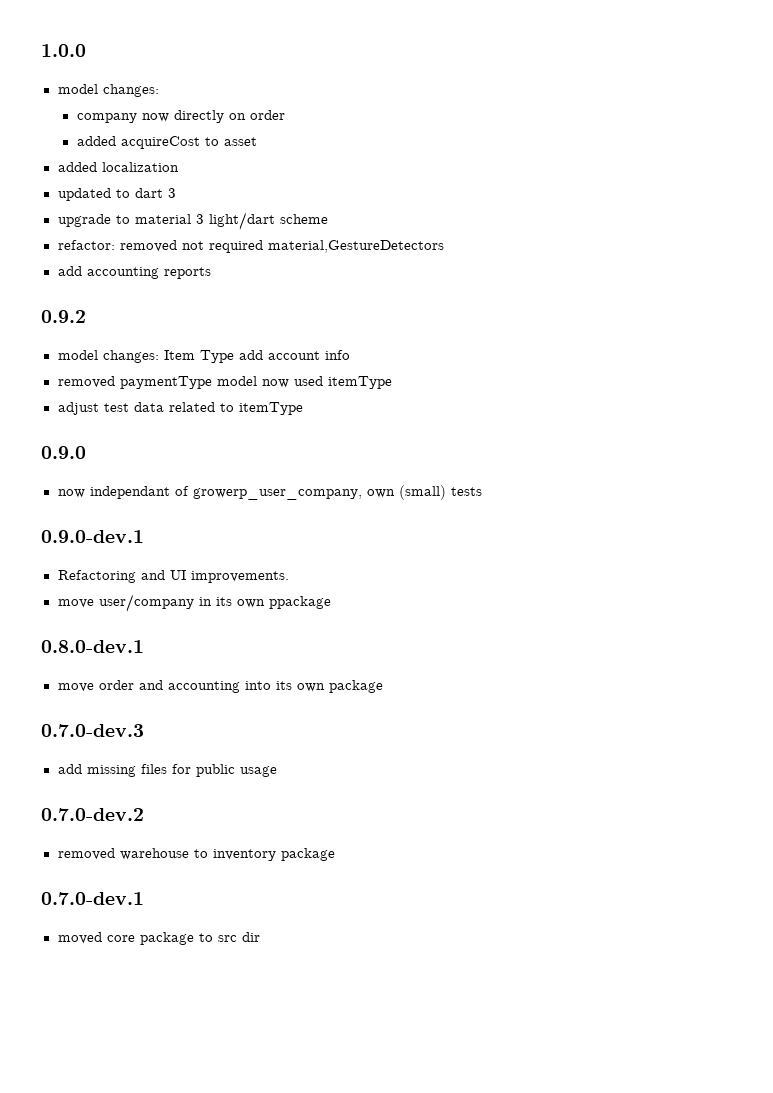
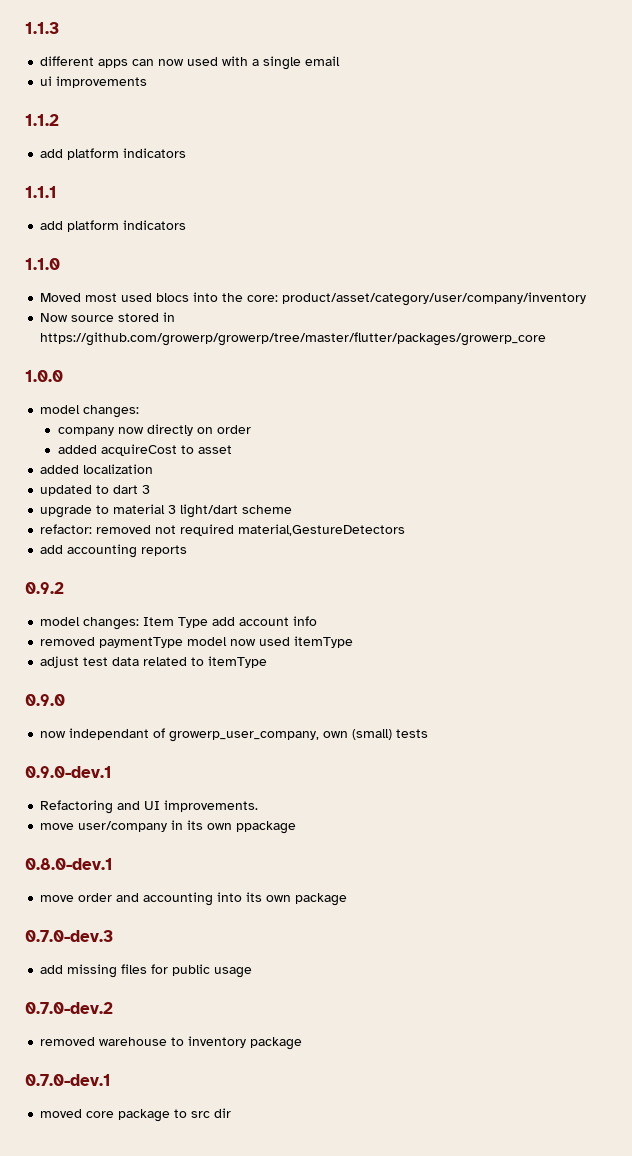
(41, 50) none -> [25,22,59,34] [40,56,341,70] [40,76,148,88] [25,114,59,126] [40,148,187,160] [25,186,57,198] [40,220,187,232] [25,258,60,270] [40,292,587,306] [40,312,176,322] [40,332,547,346] 1.1.3 // different apps can now used with a single email // ui improvements // 1.1.2 // add platform indicators // 1.1.1 // add platform indicators // 1.1.0 // Moved most used blocs into the core: product/asset/category/user/company/inventory // Now source stored in https://github.com/growerp/growerp/tree/master/flutter/packages/growerp_core //

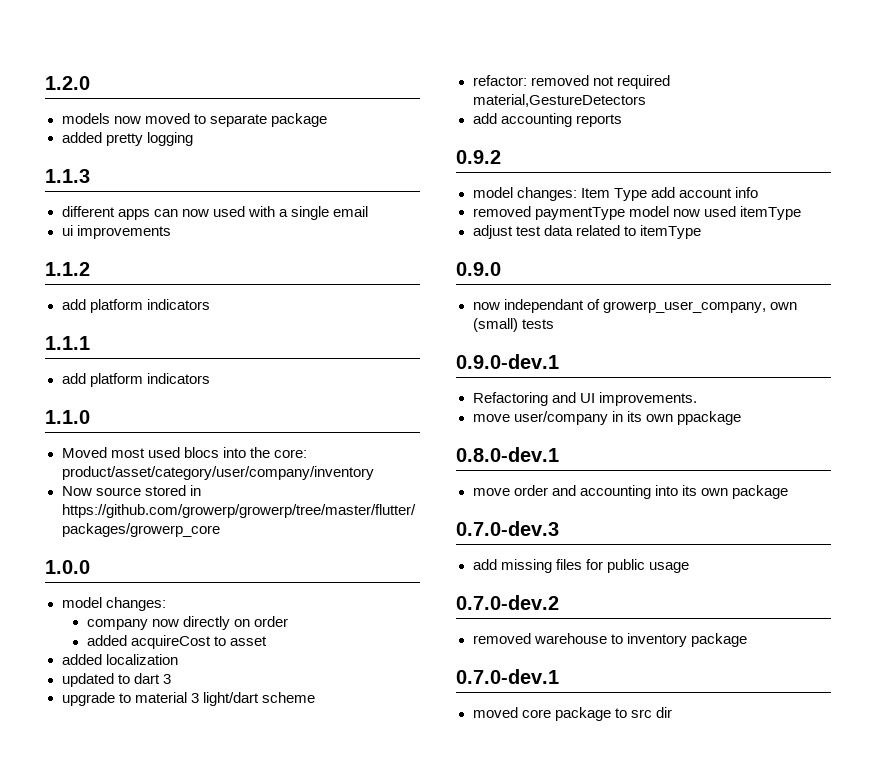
(25, 28) none -> [45,76,90,90] [61,113,327,127] [61,132,193,146] 1.2.0 // models now moved to separate package // added pretty logging //

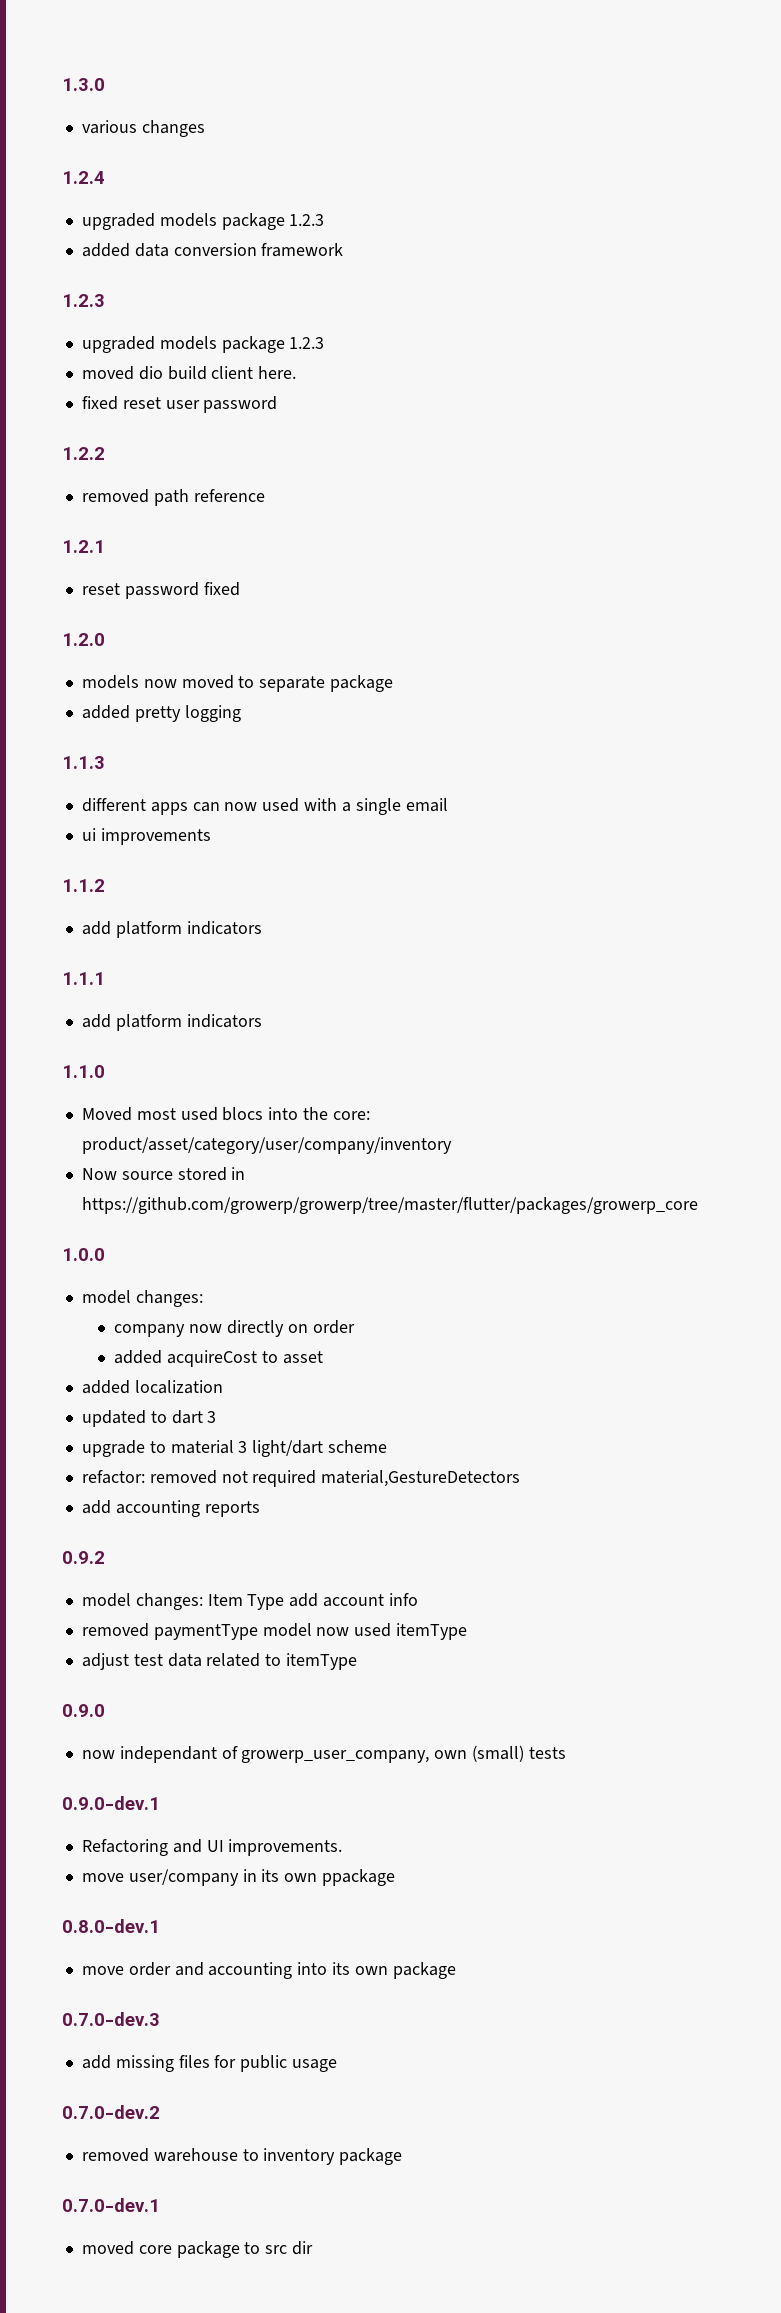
(45, 83) none -> [62,78,105,91] [81,120,205,137] [62,171,105,184] [81,213,325,230] [81,243,344,257] [62,294,105,307] [81,336,325,353] [81,366,297,380] [81,396,278,413] [62,447,105,460] [81,489,265,506] [62,540,105,553] [81,582,240,599] 1.3.0 // various changes // 1.2.4 // upgraded models package 1.2.3 // added data conversion framework // 1.2.3 // upgraded models package 1.2.3 // moved dio build client here. // fixed reset user password // 1.2.2 // removed path reference // 1.2.1 // reset password fixed //

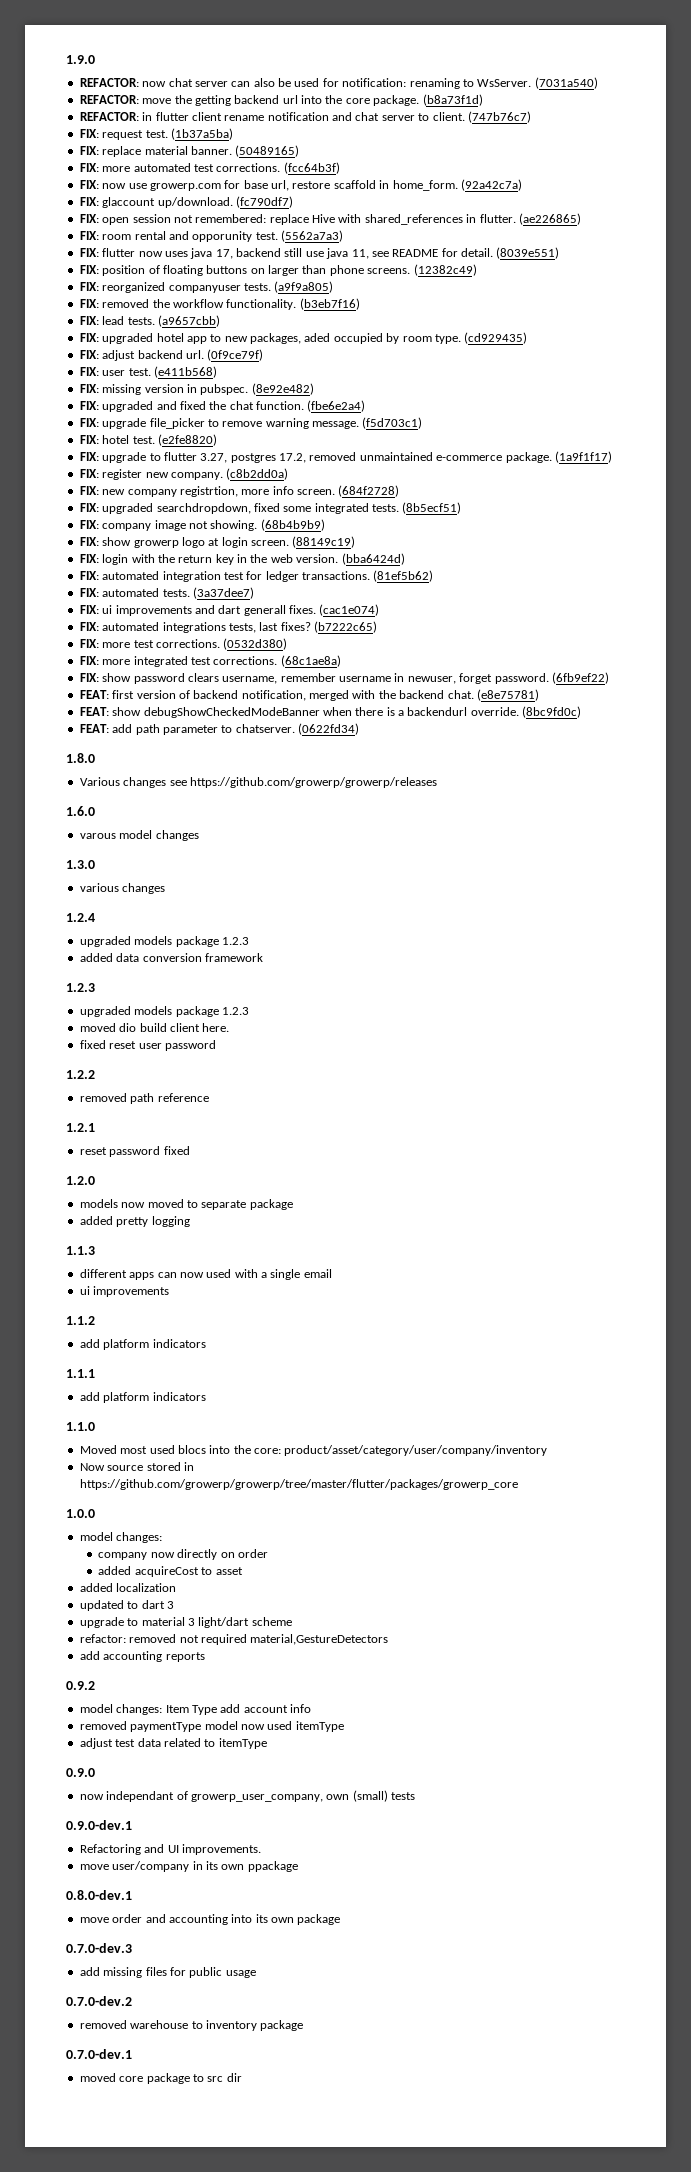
(62, 84) none -> [66,55,95,64] [79,77,598,89] [79,94,483,106] [79,111,531,123] [79,128,233,140] [79,145,300,157] [79,162,340,174] [79,179,522,191] [79,196,293,208] [79,213,581,225] [79,230,343,242] [79,247,560,259] [79,264,477,276] [79,281,334,293] [79,298,360,310] [79,315,220,327] [79,332,528,344] [79,349,264,361] [79,366,217,378] [79,383,314,395] [79,400,366,412] [79,417,423,429] [79,434,217,446] [79,451,612,463] [79,468,289,480] [79,485,400,497] [79,502,462,514] [79,519,325,531] [79,536,356,548] [79,553,405,565] [79,570,434,582] [79,587,254,599] [79,604,380,616] [79,621,377,633] [79,638,288,650] [79,655,341,667] [79,672,609,684] [79,689,539,701] [79,706,582,718] [79,723,359,735] [66,753,95,763] [79,777,437,788] [66,806,95,816] [79,830,199,841] 1.9.0 // REFACTOR: now chat server can also be used for notification: renaming to WsServer. (7031a540) // REFACTOR: move the getting backend url into the core package. (b8a73f1d) // REFACTOR: in flutter client rename notification and chat server to client. (747b76c7) // FIX: request test. (1b37a5ba) // FIX: replace material banner. (50489165) // FIX: more automated test corrections. (fcc64b3f) // FIX: now use growerp.com for base url, restore scaffold in home_form. (92a42c7a) // FIX: glaccount up/download. (fc790df7) // FIX: open session not remembered: replace Hive with shared_references in flutter. (ae226865) // FIX: room rental and opporunity test. (5562a7a3) // FIX: flutter now uses java 17, backend still use java 11, see README for detail. (8039e551) // FIX: position of floating buttons on larger than phone screens. (12382c49) // FIX: reorganized companyuser tests. (a9f9a805) // FIX: removed the workflow functionality. (b3eb7f16) // FIX: lead tests. (a9657cbb) // FIX: upgraded hotel app to new packages, aded occupied by room type. (cd929435) // FIX: adjust backend url. (0f9ce79f) // FIX: user test. (e411b568) // FIX: missing version in pubspec. (8e92e482) // FIX: upgraded and fixed the chat function. (fbe6e2a4) // FIX: upgrade file_picker to remove warning message. (f5d703c1) // FIX: hotel test. (e2fe8820) // FIX: upgrade to flutter 3.27, postgres 17.2, removed unmaintained e-commerce package. (1a9f1f17) // FIX: register new company. (c8b2dd0a) // FIX: new company registrtion, more info screen. (684f2728) // FIX: upgraded searchdropdown, fixed some integrated tests. (8b5ecf51) // FIX: company image not showing. (68b4b9b9) // FIX: show growerp logo at login screen. (88149c19) // FIX: login with the return key in the web version. (bba6424d) // FIX: automated integration test for ledger transactions. (81ef5b62) // FIX: automated tests. (3a37dee7) // FIX: ui improvements and dart generall fixes. (cac1e074) // FIX: automated integrations tests, last fixes? (b7222c65) // FIX: more test corrections. (0532d380) // FIX: more integrated test corrections. (68c1ae8a) // FIX: show password clears username, remember username in newuser, forget password. (6fb9ef22) // FEAT: first version of backend notification, merged with the backend chat. (e8e75781) // FEAT: show debugShowCheckedModeBanner when there is a backendurl override. (8bc9fd0c) // FEAT: add path parameter to chatserver. (0622fd34) // 1.8.0 // Various changes see https://github.com/growerp/growerp/releases // 1.6.0 // varous model changes //

